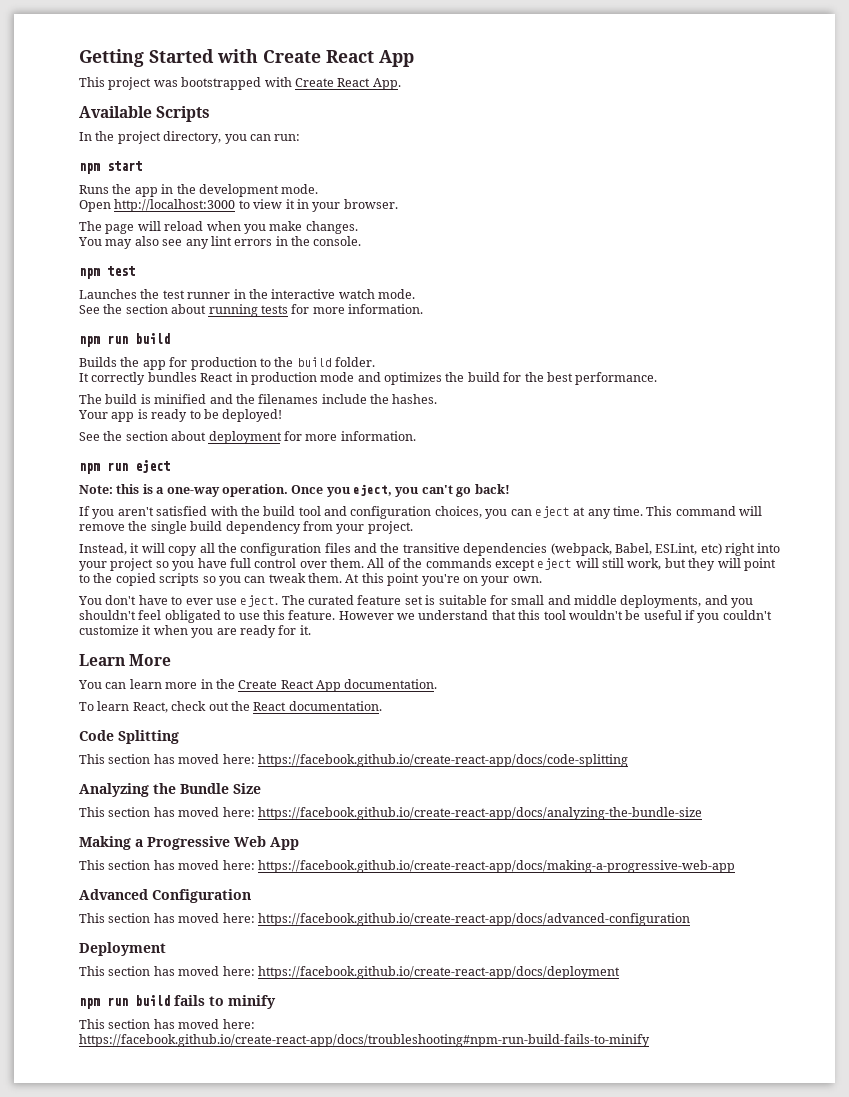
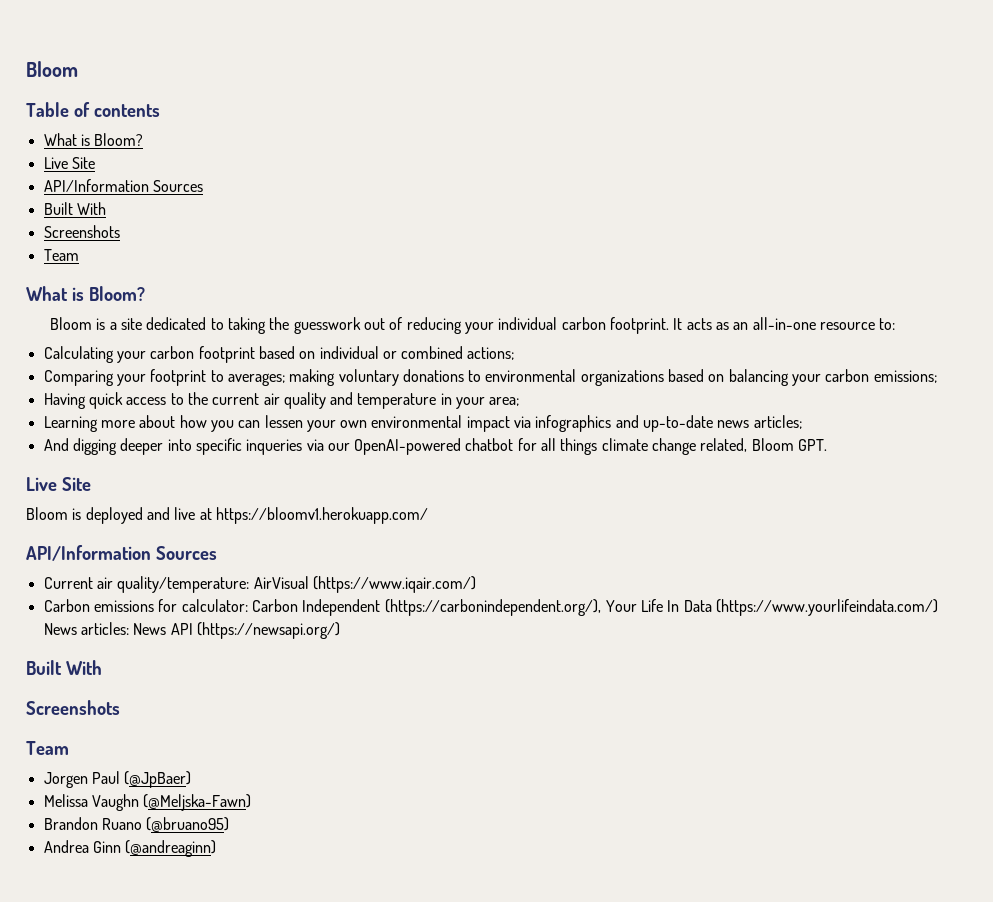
[79,49,414,67] [79,77,401,90] [79,106,211,122] [79,131,301,144] [79,161,142,174] [79,184,319,197] [79,199,398,212] [79,221,358,234] [78,236,362,249] [79,266,135,279] [79,289,415,299] [79,304,423,317] [79,333,170,347] [79,357,375,370] [79,372,658,385] [79,394,438,404] [78,409,283,422] [79,431,416,444] [79,460,170,474] [79,484,510,497] [79,506,763,519] [79,521,413,534] [79,543,781,556] [79,558,776,571] [79,573,542,586] [78,595,754,608] [79,610,772,623] [79,625,311,638] [79,654,172,666] [78,679,438,692] [79,701,382,713] [79,730,179,744] [79,754,628,767] [79,783,261,797] [79,807,702,820] [79,836,299,850] [79,860,735,873] [79,889,251,903] [79,913,690,926] [79,942,166,956] [79,966,620,979] [79,995,276,1009] [79,1019,255,1029] [79,1034,650,1047] Getting Started with Create React App // This project was bootstrapped with Create React App. // Available Scripts // In the project directory, you can run: // npm start // Runs the app in the development mode. // Open http://localhost:3000 to view it in your browser. // The page will reload when you make changes. // You may also see any lint errors in the console. // npm test // Launches the test runner in the interactive watch mode. // See the section about running tests for more information. // npm run build // Builds the app for production to the build folder. // It correctly bundles React in production mode and optimizes the build for the best performance. // The build is minified and the filenames include the hashes. // Your app is ready to be deployed! // See the section about deployment for more information. // npm run eject // Note: this is a one-way operation. Once you eject, you can't go back! // If you aren't satisfied with the build tool and configuration choices, you can eject at any time. This command will remove the single build dependency from your project. // Instead, it will copy all the configuration files and the transitive dependencies (webpack, Babel, ESLint, etc) right into your project so you have full control over them. All of the commands except eject will still work, but they will point to the copied scripts so you can tweak them. At this point you're on your own. // You don't have to ever use eject. The curated feature set is suitable for small and middle deployments, and you shouldn't feel obligated to use this feature. However we understand that this tool wouldn't be useful if you couldn't customize it when you are ready for it. // Learn More // You can learn more in the Create React App documentation. // To learn React, check out the React documentation. // Code Splitting // This section has moved here: https://facebook.github.io/create-react-app/docs/code-splitting // Analyzing the Bundle Size // This section has moved here: https://facebook.github.io/create-react-app/docs/analyzing-the-bundle-size // Making a Progressive Web App // This section has moved here: https://facebook.github.io/create-react-app/docs/making-a-progressive-web-app // Advanced Configuration // This section has moved here: https://facebook.github.io/create-react-app/docs/advanced-configuration // Deployment // This section has moved here: https://facebook.github.io/create-react-app/docs/deployment // npm run build fails to minify // This section has moved here: https://facebook.github.io/create-react-app/docs/troubleshooting#npm-run-build-fails-to-minify -> [26,61,78,77] [26,102,160,117] [43,133,144,146] [43,157,95,169] [43,179,203,192] [43,202,106,215] [43,225,120,238] [43,249,79,261] [26,286,145,301] [50,317,896,334] [43,346,515,363] [43,369,937,386] [43,392,520,409] [43,415,802,432] [43,438,828,455] [26,477,91,491] [26,507,428,524] [26,545,217,561] [43,576,476,593] [43,599,939,616] [43,622,340,639] [26,660,102,675] [26,700,120,715] [26,741,69,755] [43,771,192,788] [43,794,252,811] [43,817,230,832] [43,840,217,857] Bloom // Table of contents // What is Bloom? // Live Site // API/Information Sources // Built With // Screenshots // Team // What is Bloom? // Bloom is a site dedicated to taking the guesswork out of reducing your individual carbon footprint. It acts as an all-in-one resource to: // Calculating your carbon footprint based on individual or combined actions; // Comparing your footprint to averages; making voluntary donations to environmental organizations based on balancing your carbon emissions; // Having quick access to the current air quality and temperature in your area; // Learning more about how you can lessen your own environmental impact via infographics and up-to-date news articles; // And digging deeper into specific inqueries via our OpenAI-powered chatbot for all things climate change related, Bloom GPT. // Live Site // Bloom is deployed and live at https://bloomv1.herokuapp.com/ // API/Information Sources // Current air quality/temperature: AirVisual (https://www.iqair.com/) // Carbon emissions for calculator: Carbon Independent (https://carbonindependent.org/), Your Life In Data (https://www.yourlifeindata.com/) News articles: News API (https://newsapi.org/) // Built With // Screenshots // Team // Jorgen Paul (@JpBaer) // Melissa Vaughn (@Meljska-Fawn) // Brandon Ruano (@bruano95) // Andrea Ginn (@andreaginn)

